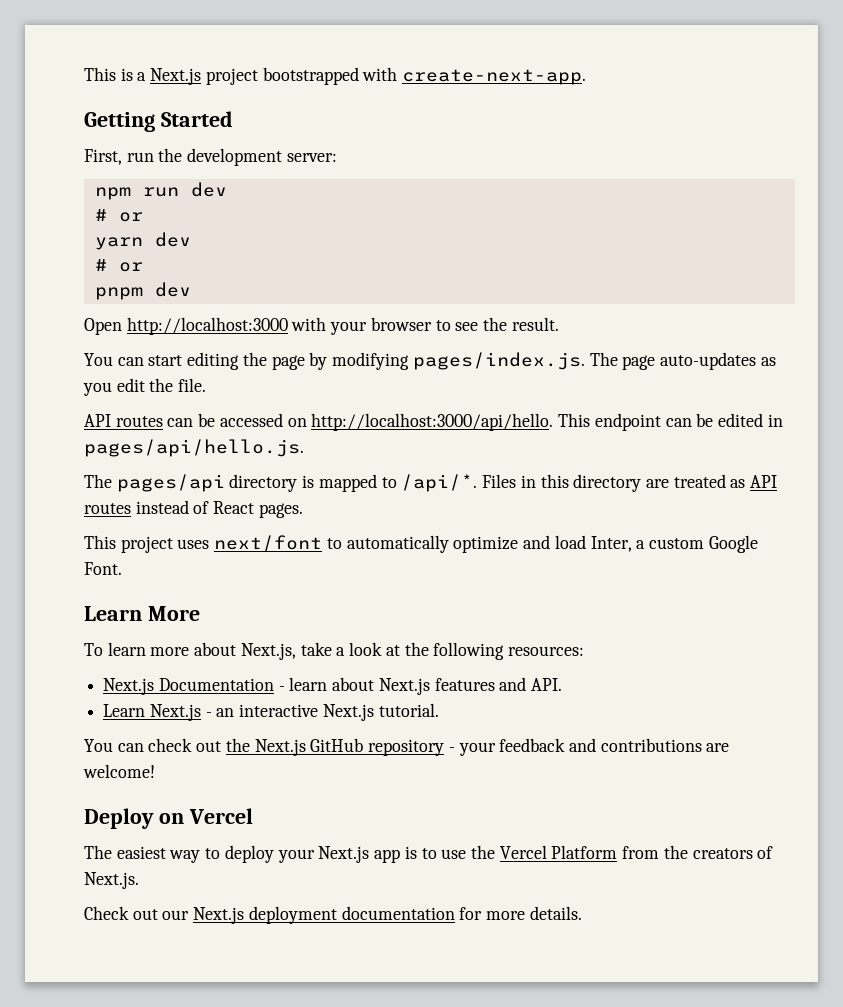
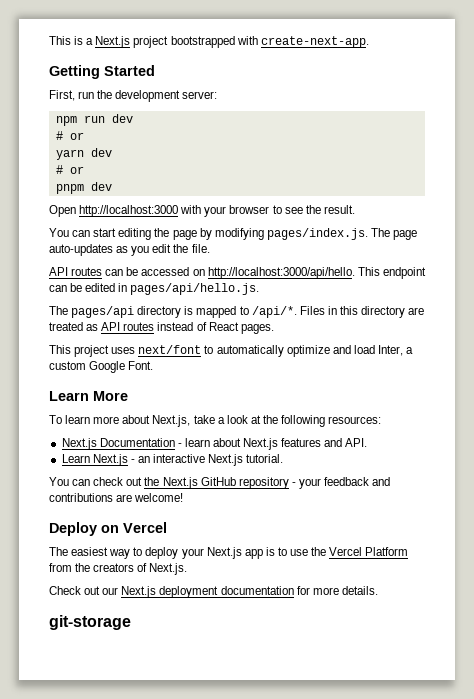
(582, 913) none -> [49,615,131,630] // git-storage

